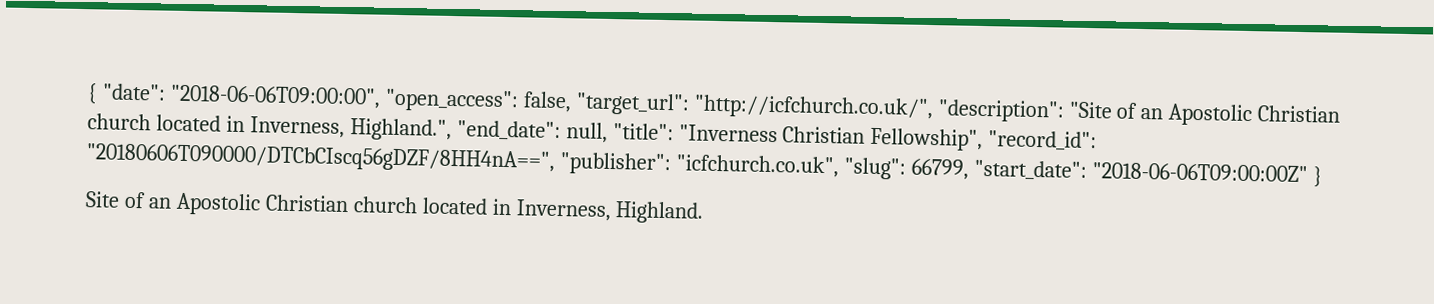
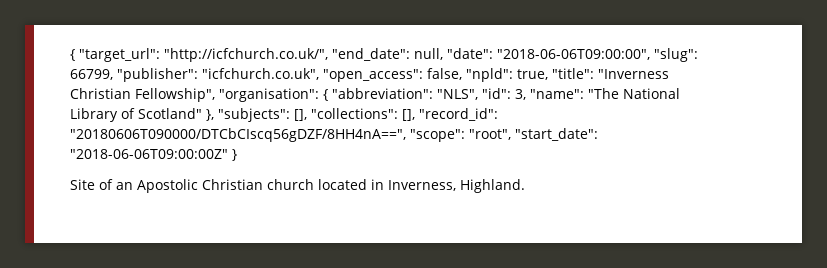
[87,83,1341,127] [87,113,1098,152] [86,143,969,180] { "date": "2018-06-06T09:00:00", "open_access": false, "target_url": "http://icfchurch.co.uk/", "description": "Site of an Apostolic Christian church located in Inverness, Highland.", "end_date": null, "title": "Inverness Christian Fellowship", "record_id": "20180606T090000/DTCbCIscq56gDZF/8HH4nA==", "publisher": "icfchurch.co.uk", "slug": 66799, -> [70,48,698,62] [70,68,669,82] [70,88,680,102] [70,108,498,122] [70,128,511,142] { "target_url": "http://icfchurch.co.uk/", "end_date": null, "date": "2018-06-06T09:00:00", "slug": 66799, "publisher": "icfchurch.co.uk", "open_access": false, "npld": true, "title": "Inverness Christian Fellowship", "organisation": { "abbreviation": "NLS", "id": 3, "name": "The National Library of Scotland" }, "subjects": [], "collections": [], "record_id": "20180606T090000/DTCbCIscq56gDZF/8HH4nA==", "scope": "root",

